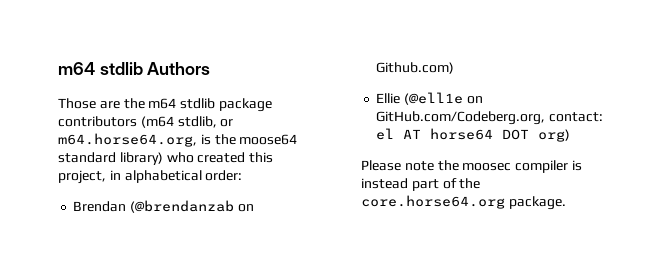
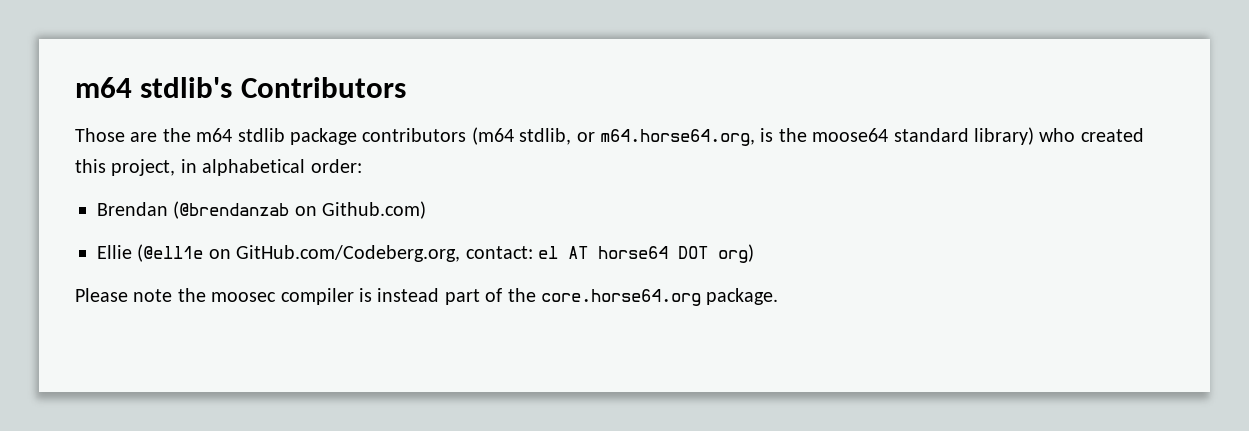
[58,62,211,75] m64 stdlib Authors -> [75,77,406,98] m64 stdlib's Contributors

